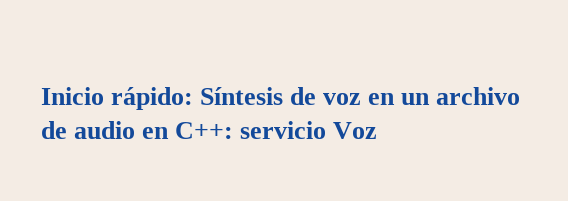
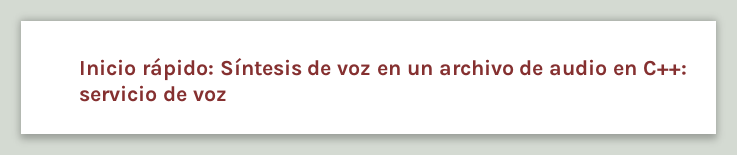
[333,122,378,139] Voz -> [162,86,227,102] de voz

